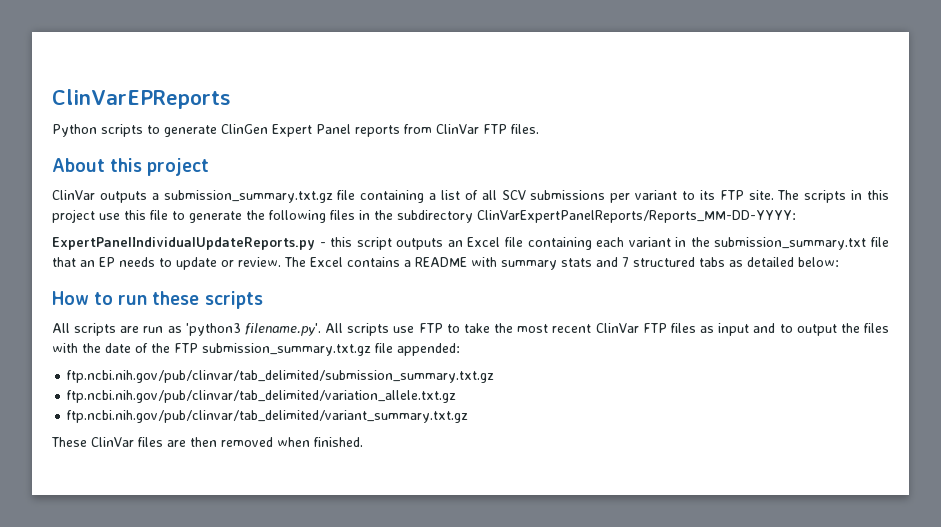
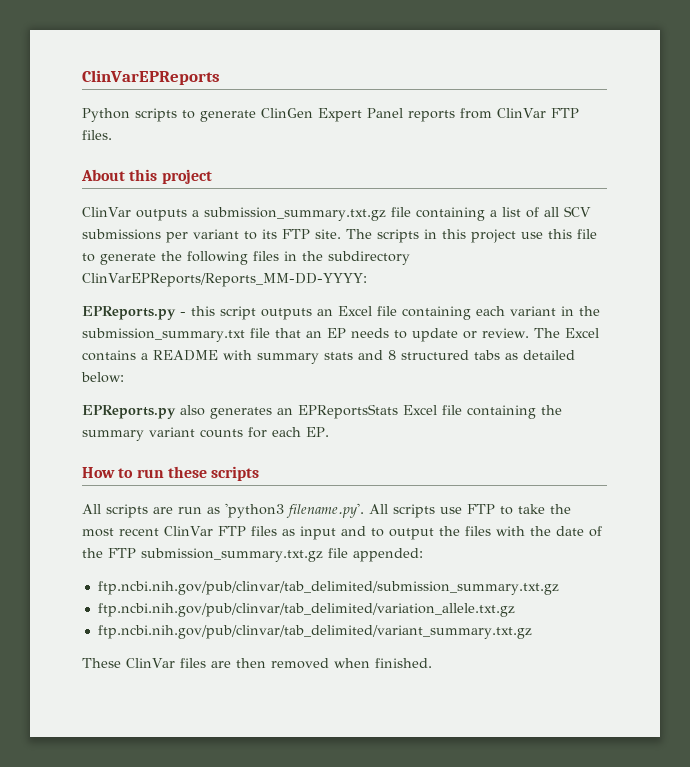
[477,210,796,223] [52,237,315,250] ClinVarExpertPanelReports/Reports_MM-DD-YYYY: // ExpertPanelIndividualUpdateReports.py -> [82,273,367,287] [82,306,176,320] ClinVarEPReports/Reports_MM-DD-YYYY: // EPReports.py
[622,257,629,267] 7 -> [388,350,396,360] 8
(839, 262) none -> [82,404,562,419] [82,427,329,441] // EPReports.py also generates an EPReportsStats Excel file containing the summary variant counts for each EP.

